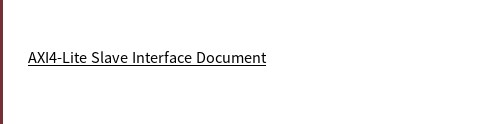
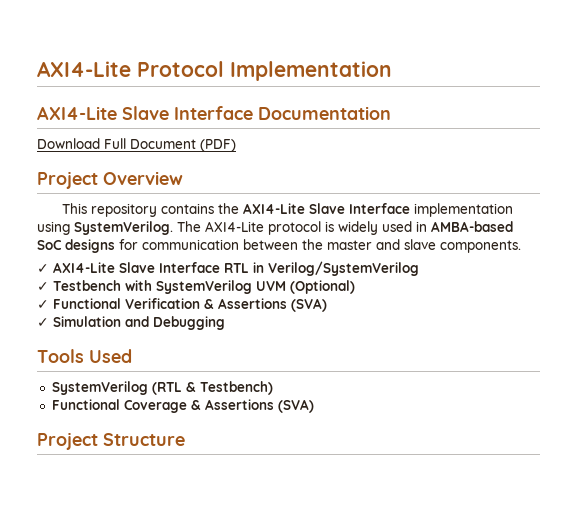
[28,51,267,63] AXI4-Lite Slave Interface Document -> [37,61,392,81] [37,106,391,120] [37,138,236,152] [37,171,183,189] [62,203,514,217] [37,221,513,235] [37,239,521,253] [37,261,419,276] [37,280,355,294] [37,298,327,312] [37,316,225,330] [37,349,132,363] [51,381,273,395] [51,399,314,413] [37,432,185,450] AXI4-Lite Protocol Implementation // AXI4-Lite Slave Interface Documentation // Download Full Document (PDF) // Project Overview // This repository contains the AXI4-Lite Slave Interface implementation using SystemVerilog. The AXI4-Lite protocol is widely used in AMBA-based SoC designs for communication between the master and slave components. // ✓ AXI4-Lite Slave Interface RTL in Verilog/SystemVerilog // ✓ Testbench with SystemVerilog UVM (Optional) // ✓ Functional Verification & Assertions (SVA) // ✓ Simulation and Debugging // Tools Used // SystemVerilog (RTL & Testbench) // Functional Coverage & Assertions (SVA) // Project Structure

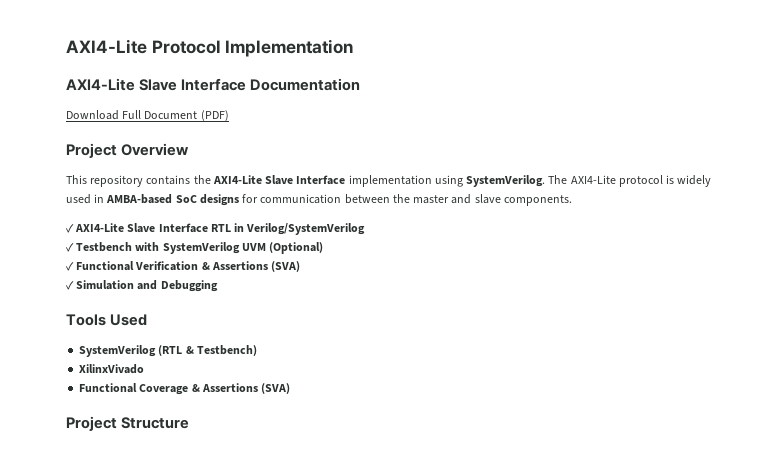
(273, 388) none -> [79,364,145,374] // XilinxVivado

